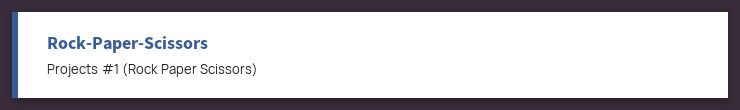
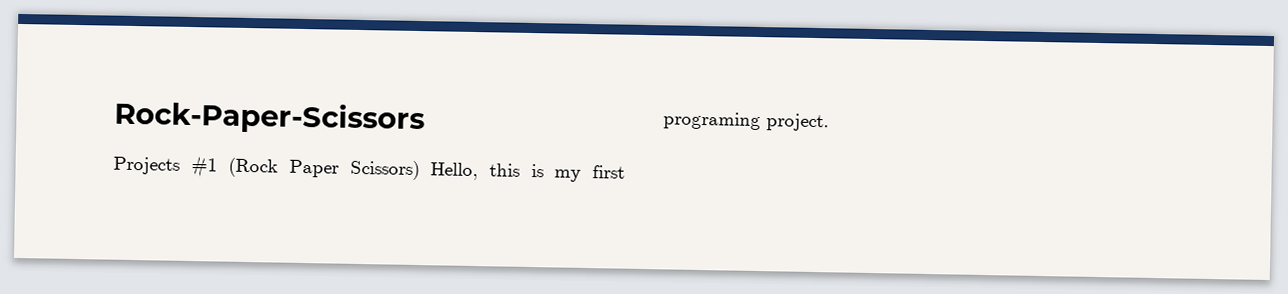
(259, 70) none -> [430,162,625,182] [663,111,829,132] Hello, this is my first programing project.

